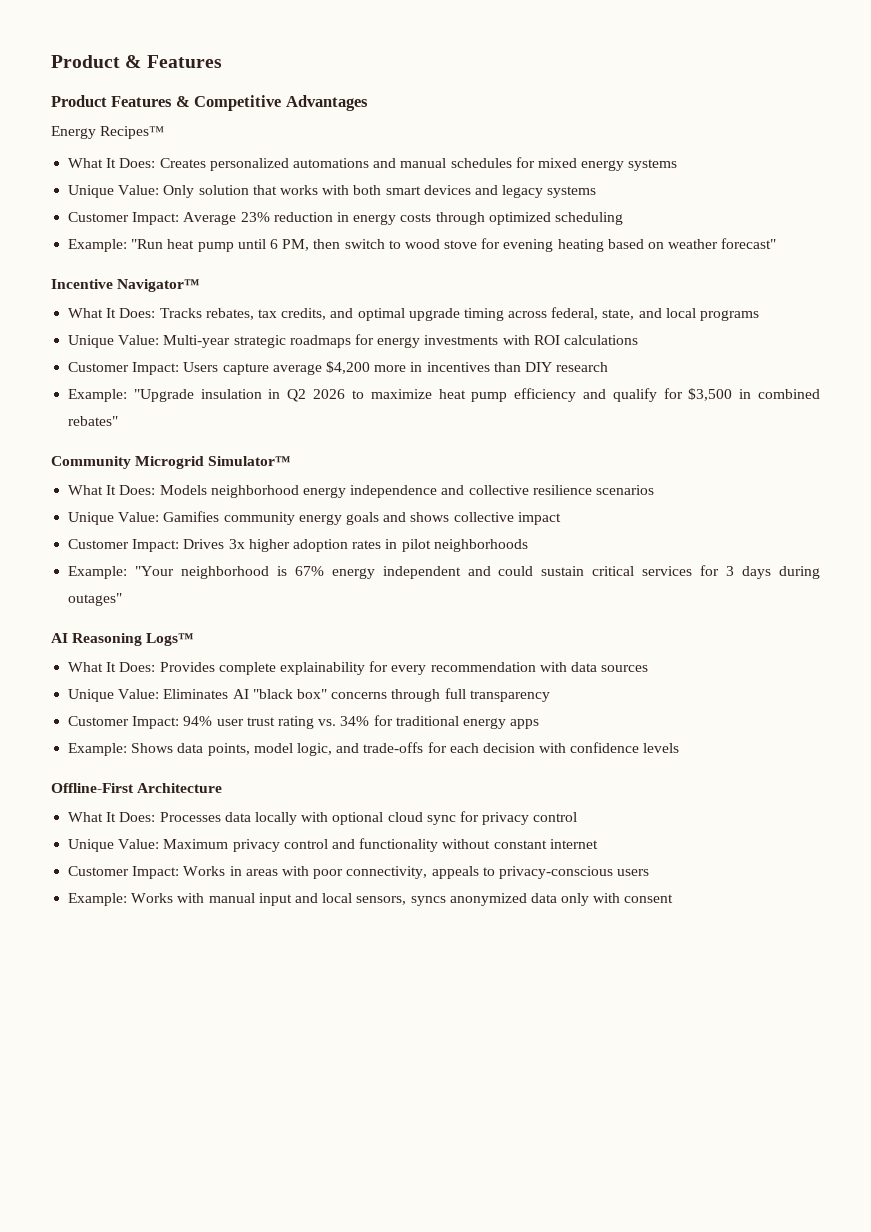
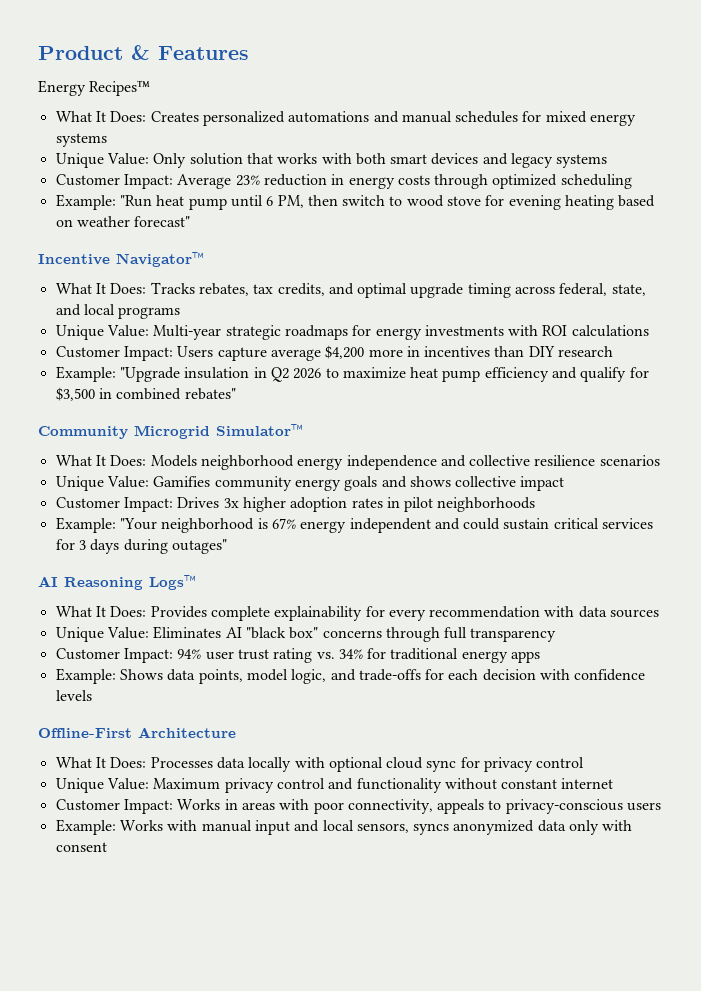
[51,95,368,111] // Product Features & Competitive Advantages -> (249, 53) none

